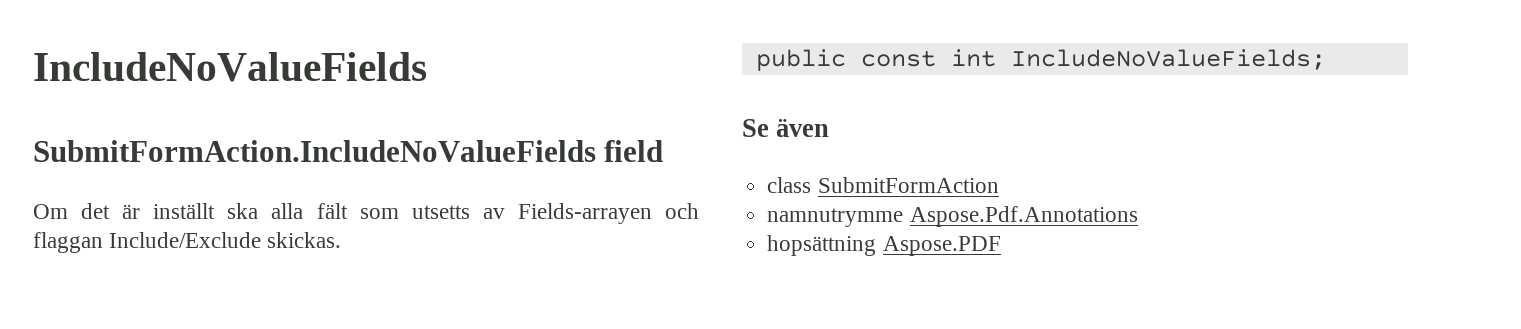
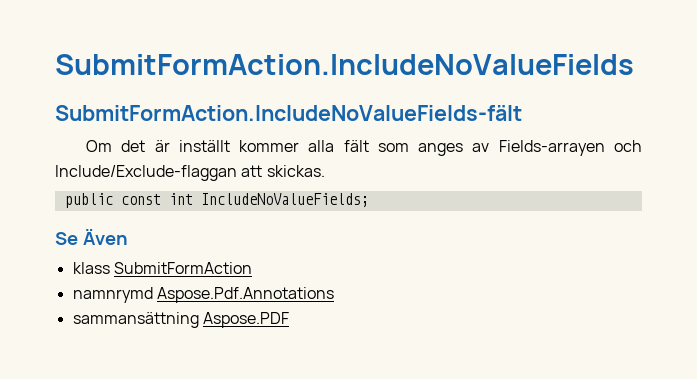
[33,52,427,82] [33,140,664,162] IncludeNoValueFields // SubmitFormAction.IncludeNoValueFields field -> [55,54,634,75] [55,105,522,121] SubmitFormAction.IncludeNoValueFields // SubmitFormAction.IncludeNoValueFields-fält
[227,203,259,219] ska -> [239,140,300,152] kommer
[411,205,470,219] utsetts -> [418,143,464,156] anges
[33,232,262,253] flaggan Include/Exclude -> [55,165,263,181] Include/Exclude-flaggan att
[776,119,830,137] [767,177,812,193] även // class -> [82,228,128,245] [72,262,110,274] Även // klass
[767,208,904,227] namnutrymme -> [72,287,153,303] namnrymd
[767,235,877,256] hopsättning -> [72,312,199,328] sammansättning

